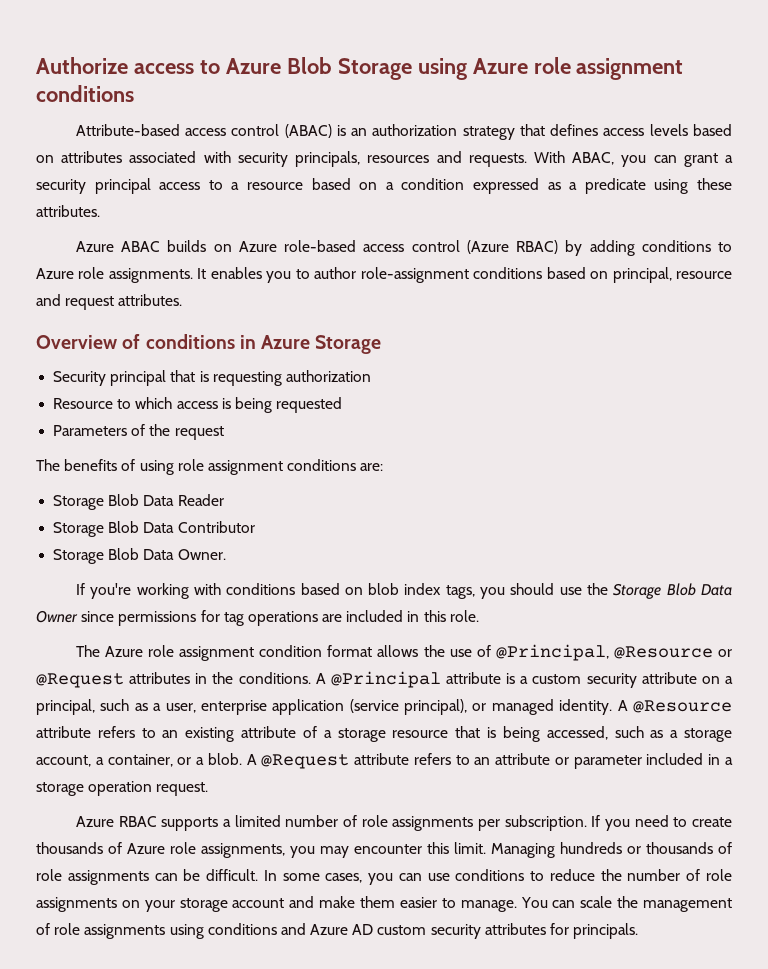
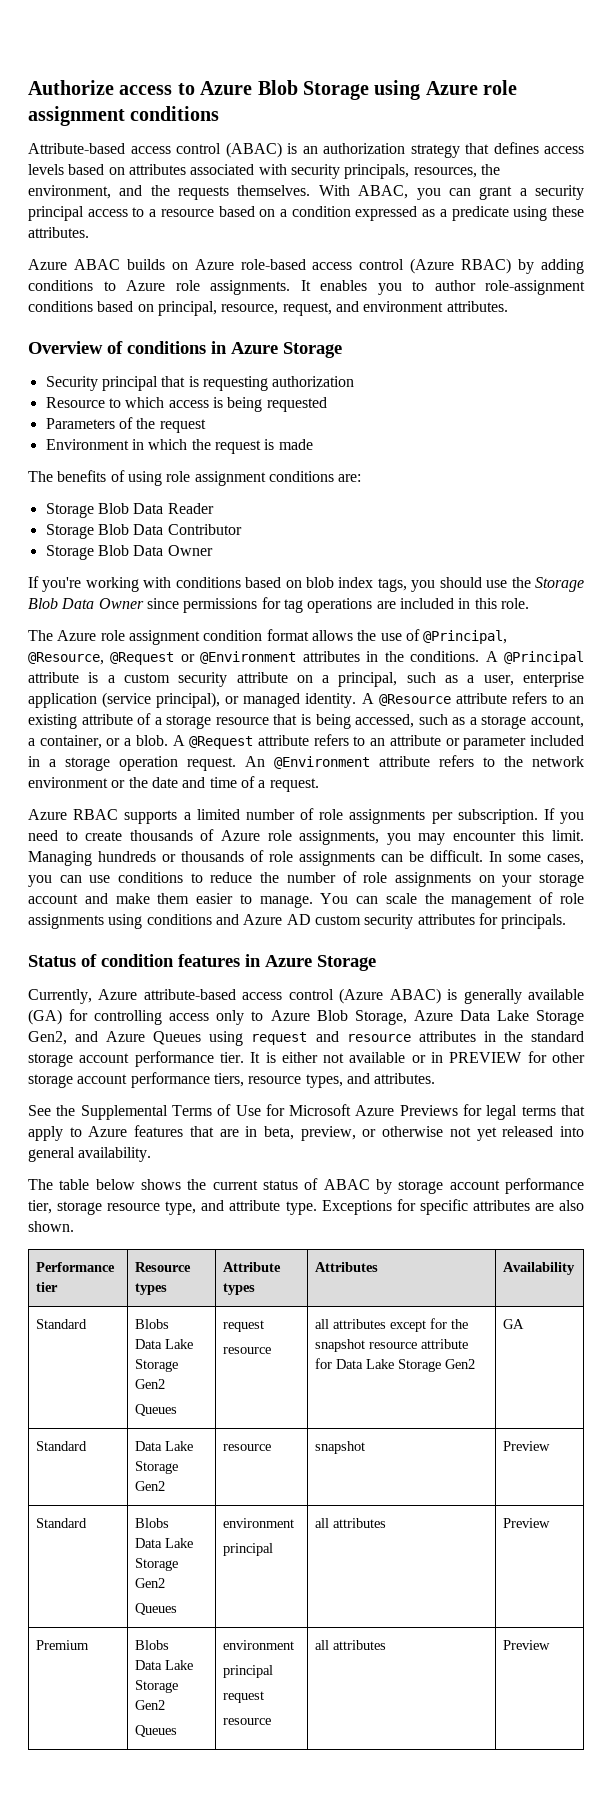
[367,151,527,167] resources and requests. -> [413,164,500,178] [28,185,311,200] resources, the environment, and the requests themselves.
[675,271,732,279] [36,294,115,310] resource and request -> [221,301,444,316] resource, request, and environment
(224, 433) none -> [45,439,313,454] // Environment in which the request is made
[177,549,226,560] Owner. -> [167,545,213,556] Owner
[613,646,732,659] [36,673,124,688] @Resource or @Request -> [28,651,297,665] @Resource, @Request or @Environment
(209, 789) none -> [245,755,584,769] [28,776,319,792] An @Environment attribute refers to the network environment or the date and time of a request.
(639, 931) none -> [28,954,376,971] [28,988,584,1004] [28,1009,584,1025] [28,1031,585,1046] [28,1051,586,1067] [28,1072,436,1088] [28,1104,586,1120] [28,1125,584,1141] [28,1147,152,1162] [28,1178,584,1194] [28,1199,584,1215] [28,1221,74,1232] [35,1262,115,1272] [35,1282,58,1292] [134,1262,191,1272] [134,1283,167,1295] [222,1262,281,1272] [222,1283,255,1295] [314,1262,378,1272] [502,1262,575,1275] [35,1319,87,1329] [134,1319,169,1329] [134,1339,193,1349] [134,1359,178,1372] [134,1379,165,1389] [134,1404,177,1416] [222,1320,264,1332] [222,1347,271,1354] [314,1318,468,1332] [314,1339,468,1352] [314,1358,475,1372] [502,1319,524,1329] [35,1441,87,1451] [134,1441,193,1451] [134,1461,178,1474] [134,1481,165,1491] [222,1444,271,1451] [314,1441,365,1454] [502,1441,550,1451] [35,1518,87,1528] [134,1518,169,1528] [134,1538,193,1548] [134,1558,178,1571] [134,1578,165,1588] [134,1603,177,1615] [222,1518,294,1528] [222,1543,273,1556] [314,1518,386,1528] [502,1518,550,1528] [35,1640,89,1650] [134,1640,169,1650] [134,1660,193,1670] [134,1680,178,1693] [134,1700,165,1710] [134,1725,177,1737] [222,1640,294,1650] [222,1665,273,1678] [222,1691,264,1703] [222,1718,271,1725] [314,1640,386,1650] [502,1640,550,1650] // Status of condition features in Azure Storage // Currently, Azure attribute-based access control (Azure ABAC) is generally available (GA) for controlling access only to Azure Blob Storage, Azure Data Lake Storage Gen2, and Azure Queues using request and resource attributes in the standard storage account performance tier. It is either not available or in PREVIEW for other storage account performance tiers, resource types, and attributes. // See the Supplemental Terms of Use for Microsoft Azure Previews for legal terms that apply to Azure features that are in beta, preview, or otherwise not yet released into general availability. // The table below shows the current status of ABAC by storage account performance tier, storage resource type, and attribute type. Exceptions for specific attributes are also shown. // Performance tier | Resource types | Attribute types | Attributes | Availability // Standard | Blobs // Data Lake Storage Gen2 // Queues | request // resource | all attributes except for the snapshot resource attribute for Data Lake Storage Gen2 | GA // Standard | Data Lake Storage Gen2 | resource | snapshot | Preview // Standard | Blobs // Data Lake Storage Gen2 // Queues | environment // principal | all attributes | Preview // Premium | Blobs // Data Lake Storage Gen2 // Queues | environment // principal // request // resource | all attributes | Preview

